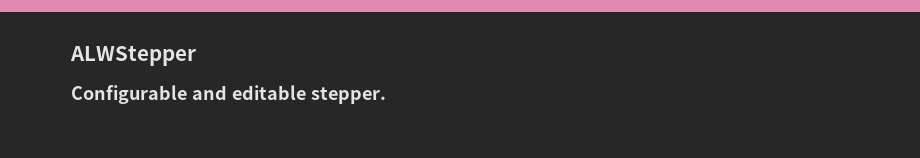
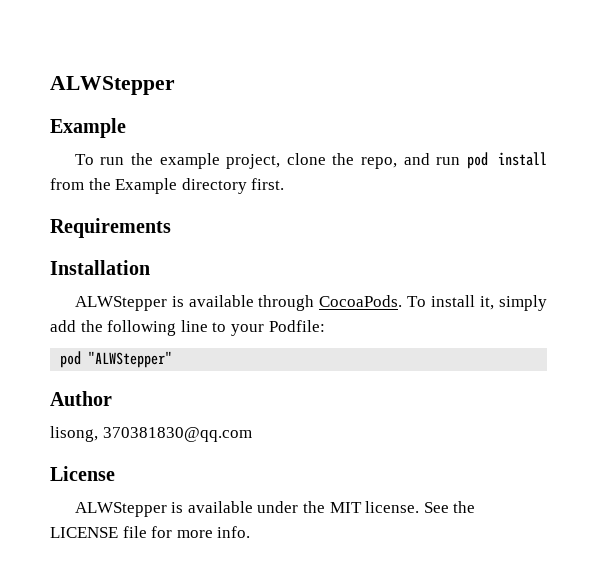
[71,85,386,104] Configurable and editable stepper. -> [50,118,126,138] [74,152,547,169] [50,178,285,194] [50,218,171,238] [50,260,150,275] [74,295,547,311] [50,320,325,336] [60,351,173,368] [50,391,112,406] [50,426,252,442] [50,466,115,481] [74,501,476,517] [50,526,251,538] Example // To run the example project, clone the repo, and run pod install from the Example directory first. // Requirements // Installation // ALWStepper is available through CocoaPods. To install it, simply add the following line to your Podfile: // pod "ALWStepper" // Author // lisong, 370381830@qq.com // License // ALWStepper is available under the MIT license. See the LICENSE file for more info.

